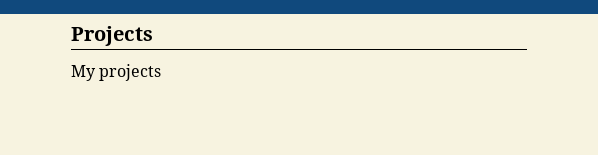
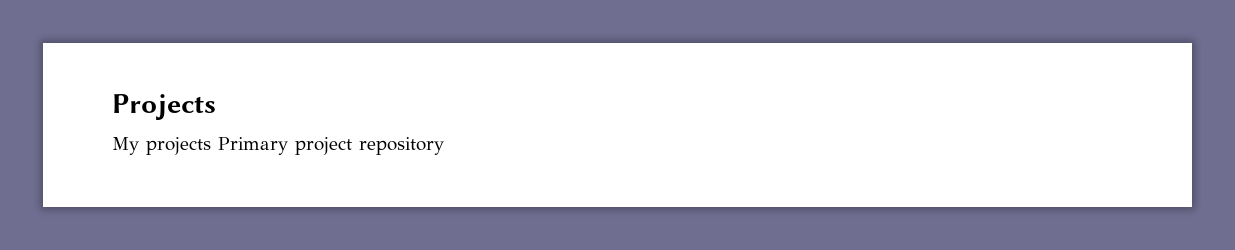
(162, 72) none -> [218,137,444,155] Primary project repository

